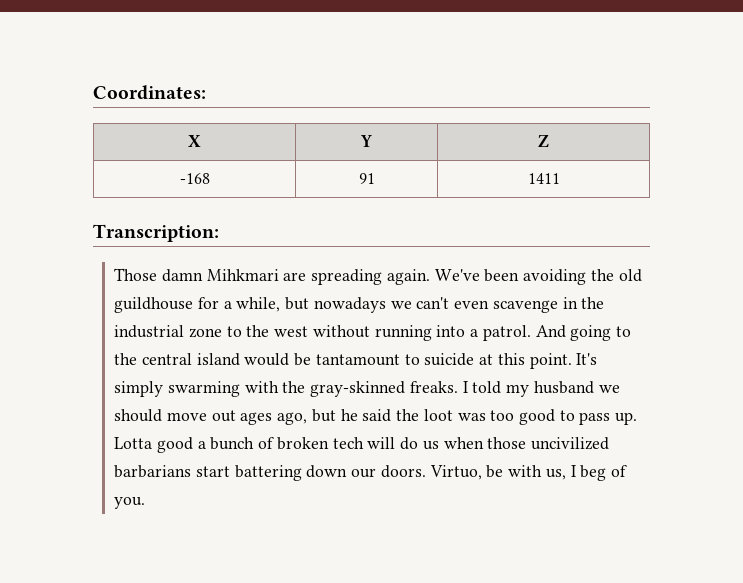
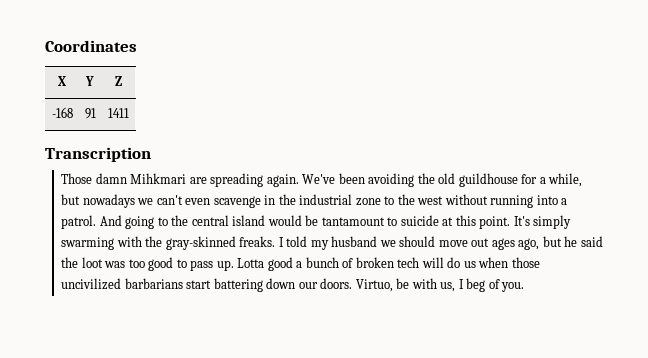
[93,85,206,100] Coordinates: -> [45,40,137,52] Coordinates
[93,224,219,242] Transcription: -> [45,147,151,162] Transcription

